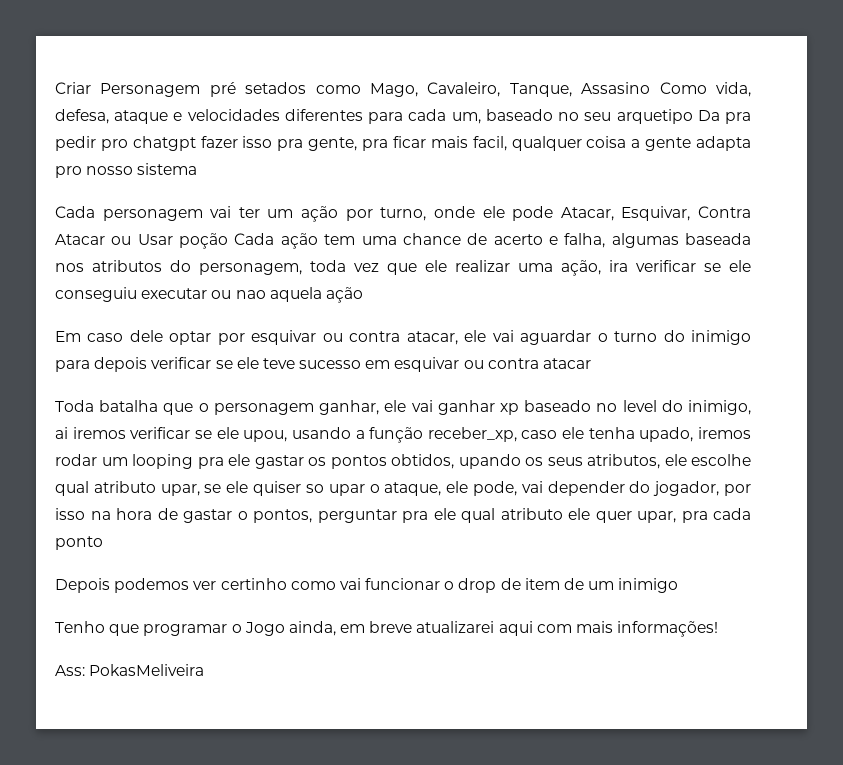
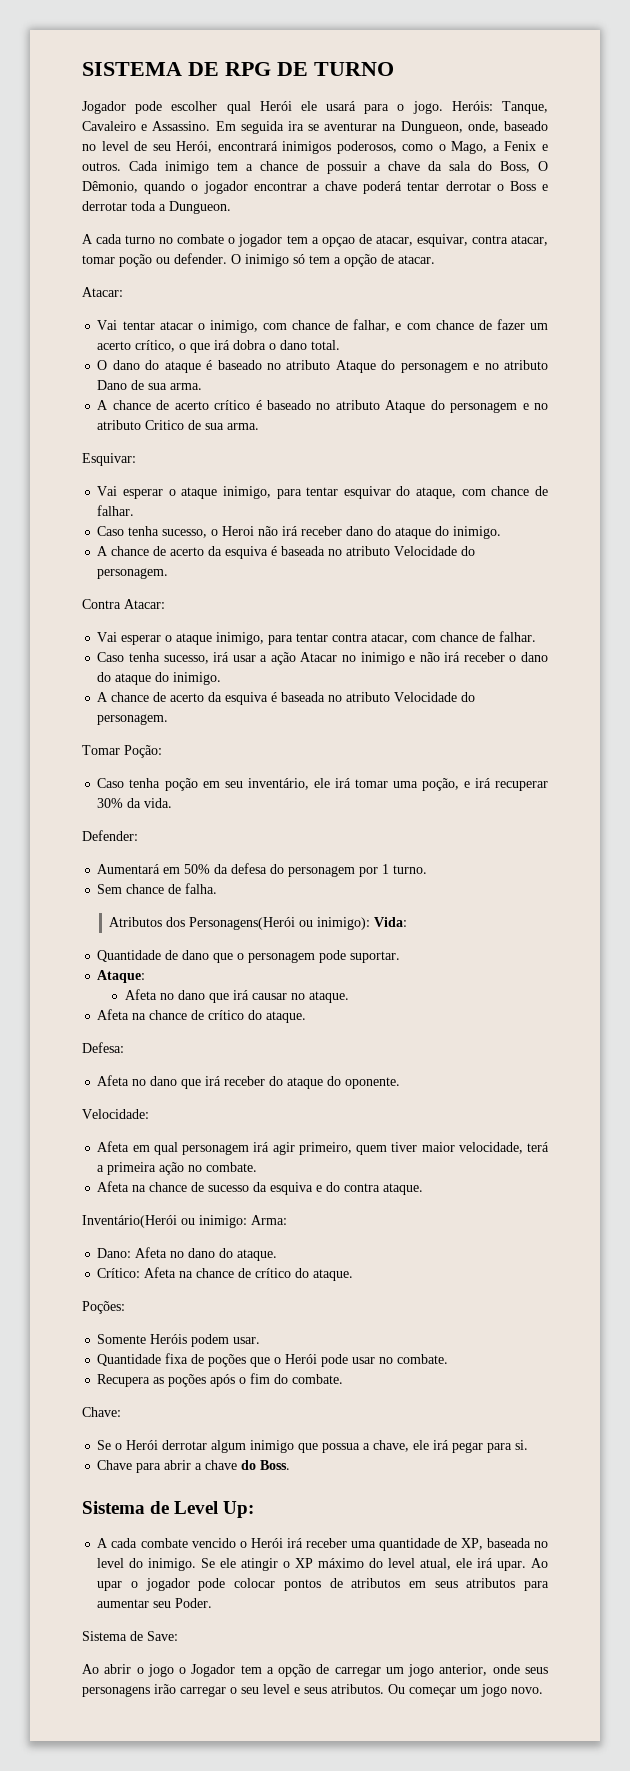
[55,82,751,97] [55,109,752,124] [55,136,752,151] [55,163,198,178] [55,206,752,222] [55,233,751,249] [55,260,751,276] [55,287,363,303] [55,330,752,345] [55,357,592,372] [55,400,751,415] [55,427,751,443] [55,454,751,469] [55,481,751,496] [55,508,751,523] [55,536,103,550] [55,578,679,593] [55,621,719,637] [55,664,205,676] Criar Personagem pré setados como Mago, Cavaleiro, Tanque, Assasino Como vida, defesa, ataque e velocidades diferentes para cada um, baseado no seu arquetipo Da pra pedir pro chatgpt fazer isso pra gente, pra ficar mais facil, qualquer coisa a gente adapta pro nosso sistema // Cada personagem vai ter um ação por turno, onde ele pode Atacar, Esquivar, Contra Atacar ou Usar poção Cada ação tem uma chance de acerto e falha, algumas baseada nos atributos do personagem, toda vez que ele realizar uma ação, ira verificar se ele conseguiu executar ou nao aquela ação // Em caso dele optar por esquivar ou contra atacar, ele vai aguardar o turno do inimigo para depois verificar se ele teve sucesso em esquivar ou contra atacar // Toda batalha que o personagem ganhar, ele vai ganhar xp baseado no level do inimigo, ai iremos verificar se ele upou, usando a função receber_xp, caso ele tenha upado, iremos rodar um looping pra ele gastar os pontos obtidos, upando os seus atributos, ele escolhe qual atributo upar, se ele quiser so upar o ataque, ele pode, vai depender do jogador, por isso na hora de gastar o pontos, perguntar pra ele qual atributo ele quer upar, pra cada ponto // Depois podemos ver certinho como vai funcionar o drop de item de um inimigo // Tenho que programar o Jogo ainda, em breve atualizarei aqui com mais informações! // Ass: PokasMeliveira -> [82,62,394,76] [82,101,548,114] [82,121,548,134] [82,141,548,154] [82,161,548,174] [82,181,549,194] [82,201,231,214] [82,234,548,247] [82,253,435,267] [82,287,123,297] [97,319,548,333] [97,340,341,353] [97,360,548,373] [97,380,203,390] [97,400,548,413] [97,420,260,430] [82,453,136,466] [97,486,548,499] [97,505,135,516] [97,526,502,539] [97,546,476,559] [97,568,169,579] [82,599,165,609] [97,631,537,645] [97,652,548,665] [97,672,222,685] [97,692,476,705] [97,714,169,725] [82,745,162,758] [97,778,549,791] [97,798,173,808] [82,830,138,841] [97,863,428,877] [97,883,218,894] [109,917,408,930] [97,950,401,963] [97,970,146,983] [124,989,349,1003] [97,1009,307,1023] [82,1042,124,1053] [97,1075,401,1089] [82,1109,149,1119] [97,1141,550,1155] [97,1162,258,1175] [97,1181,424,1195] [82,1215,287,1228] [97,1247,278,1261] [97,1267,354,1281] [82,1301,125,1314] [97,1334,261,1347] [97,1353,449,1367] [97,1373,344,1387] [82,1407,121,1417] [97,1440,529,1453] [97,1460,291,1473] [82,1501,255,1518] [97,1538,549,1551] [97,1558,549,1571] [97,1578,549,1591] [97,1598,213,1608] [82,1631,178,1641] [82,1664,548,1677] [82,1684,543,1697] SISTEMA DE RPG DE TURNO // Jogador pode escolher qual Herói ele usará para o jogo. Heróis: Tanque, Cavaleiro e Assassino. Em seguida ira se aventurar na Dungueon, onde, baseado no level de seu Herói, encontrará inimigos poderosos, como o Mago, a Fenix e outros. Cada inimigo tem a chance de possuir a chave da sala do Boss, O Dêmonio, quando o jogador encontrar a chave poderá tentar derrotar o Boss e derrotar toda a Dungueon. // A cada turno no combate o jogador tem a opçao de atacar, esquivar, contra atacar, tomar poção ou defender. O inimigo só tem a opção de atacar. // Atacar: // Vai tentar atacar o inimigo, com chance de falhar, e com chance de fazer um acerto crítico, o que irá dobra o dano total. // O dano do ataque é baseado no atributo Ataque do personagem e no atributo Dano de sua arma. // A chance de acerto crítico é baseado no atributo Ataque do personagem e no atributo Critico de sua arma. // Esquivar: // Vai esperar o ataque inimigo, para tentar esquivar do ataque, com chance de falhar. // Caso tenha sucesso, o Heroi não irá receber dano do ataque do inimigo. // A chance de acerto da esquiva é baseada no atributo Velocidade do personagem. // Contra Atacar: // Vai esperar o ataque inimigo, para tentar contra atacar, com chance de falhar. // Caso tenha sucesso, irá usar a ação Atacar no inimigo e não irá receber o dano do ataque do inimigo. // A chance de acerto da esquiva é baseada no atributo Velocidade do personagem. // Tomar Poção: // Caso tenha poção em seu inventário, ele irá tomar uma poção, e irá recuperar 30% da vida. // Defender: // Aumentará em 50% da defesa do personagem por 1 turno. // Sem chance de falha. // Atributos dos Personagens(Herói ou inimigo): Vida: // Quantidade de dano que o personagem pode suportar. // Ataque: // Afeta no dano que irá causar no ataque. // Afeta na chance de crítico do ataque. // Defesa: // Afeta no dano que irá receber do ataque do oponente. // Velocidade: // Afeta em qual personagem irá agir primeiro, quem tiver maior velocidade, terá a primeira ação no combate. // Afeta na chance de sucesso da esquiva e do contra ataque. // Inventário(Herói ou inimigo: Arma: // Dano: Afeta no dano do ataque. // Crítico: Afeta na chance de crítico do ataque. // Poções: // Somente Heróis podem usar. // Quantidade fixa de poções que o Herói pode usar no combate. // Recupera as poções após o fim do combate. // Chave: // Se o Herói derrotar algum inimigo que possua a chave, ele irá pegar para si. // Chave para abrir a chave do Boss. // Sistema de Level Up: // A cada combate vencido o Herói irá receber uma quantidade de XP, baseada no level do inimigo. Se ele atingir o XP máximo do level atual, ele irá upar. Ao upar o jogador pode colocar pontos de atributos em seus atributos para aumentar seu Poder. // Sistema de Save: // Ao abrir o jogo o Jogador tem a opção de carregar um jogo anterior, onde seus personagens irão carregar o seu level e seus atributos. Ou começar um jogo novo.

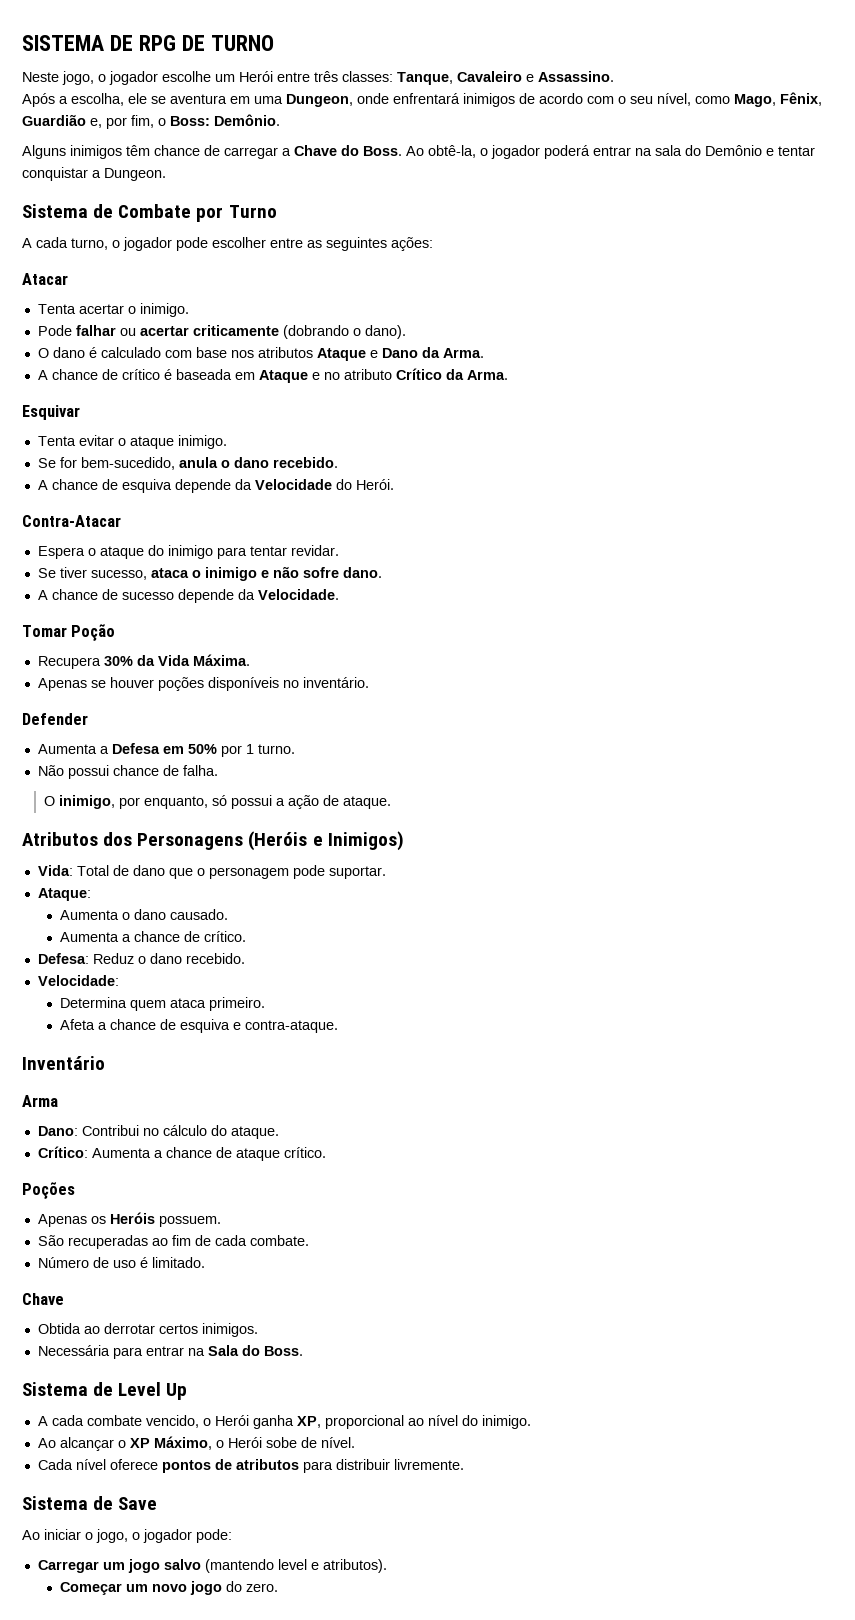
[82,101,548,114] [82,121,548,134] [82,141,548,154] [82,161,548,174] [82,181,549,194] [82,201,231,214] [82,234,548,247] [82,253,435,267] [82,287,123,297] [97,319,548,333] [97,340,341,353] [97,360,548,373] [97,380,203,390] [97,400,209,410] Jogador pode escolher qual Herói ele usará para o jogo. Heróis: Tanque, Cavaleiro e Assassino. Em seguida ira se aventurar na Dungueon, onde, baseado no level de seu Herói, encontrará inimigos poderosos, como o Mago, a Fenix e outros. Cada inimigo tem a chance de possuir a chave da sala do Boss, O Dêmonio, quando o jogador encontrar a chave poderá tentar derrotar o Boss e derrotar toda a Dungueon. // A cada turno no combate o jogador tem a opçao de atacar, esquivar, contra atacar, tomar poção ou defender. O inimigo só tem a opção de atacar. // Atacar: // Vai tentar atacar o inimigo, com chance de falhar, e com chance de fazer um acerto crítico, o que irá dobra o dano total. // O dano do ataque é baseado no atributo Ataque do personagem e no atributo Dano de sua arma. // A chance de acerto -> [22,71,614,85] [22,92,822,107] [22,114,280,129] [22,145,815,159] [22,167,166,181] [22,204,277,222] [22,237,433,251] [22,273,68,285] [37,303,189,317] [37,325,406,339] [37,347,484,361] [37,369,118,380] Neste jogo, o jogador escolhe um Herói entre três classes: Tanque, Cavaleiro e Assassino. // Após a escolha, ele se aventura em uma Dungeon, onde enfrentará inimigos de acordo com o seu nível, como Mago, Fênix, Guardião e, por fim, o Boss: Demônio. // Alguns inimigos têm chance de carregar a Chave do Boss. Ao obtê-la, o jogador poderá entrar na sala do Demônio e tentar conquistar a Dungeon. // Sistema de Combate por Turno // A cada turno, o jogador pode escolher entre as seguintes ações: // Atacar // Tenta acertar o inimigo. // Pode falhar ou acertar criticamente (dobrando o dano). // O dano é calculado com base nos atributos Ataque e Dano da Arma. // A chance de
[266,400,548,413] [97,420,260,430] [82,453,136,466] [97,486,548,499] [97,505,135,516] [97,526,502,539] [97,546,476,559] [97,568,169,579] [82,599,165,609] [97,631,537,645] [97,652,548,665] [97,672,222,685] [97,692,476,705] [97,714,169,725] [82,745,162,758] [97,778,549,791] [97,798,173,808] [82,830,138,841] [97,863,356,877] baseado no atributo Ataque do personagem e no atributo Critico de sua arma. // Esquivar: // Vai esperar o ataque inimigo, para tentar esquivar do ataque, com chance de falhar. // Caso tenha sucesso, o Heroi não irá receber dano do ataque do inimigo. // A chance de acerto da esquiva é baseada no atributo Velocidade do personagem. // Contra Atacar: // Vai esperar o ataque inimigo, para tentar contra atacar, com chance de falhar. // Caso tenha sucesso, irá usar a ação Atacar no inimigo e não irá receber o dano do ataque do inimigo. // A chance de acerto da esquiva é baseada no atributo Velocidade do personagem. // Tomar Poção: // Caso tenha poção em seu inventário, ele irá tomar uma poção, e irá recuperar 30% da vida. // Defender: // Aumentará em 50% da defesa do personagem -> [175,368,508,383] [22,405,80,420] [37,435,227,449] [37,457,338,470] [37,479,394,493] [22,515,121,527] [37,545,339,559] [37,566,382,581] [37,589,339,603] [22,624,116,641] [37,654,250,669] [37,677,369,691] [22,713,88,725] [37,743,217,754] baseada em Ataque e no atributo Crítico da Arma. // Esquivar // Tenta evitar o ataque inimigo. // Se for bem-sucedido, anula o dano recebido. // A chance de esquiva depende da Velocidade do Herói. // Contra-Atacar // Espera o ataque do inimigo para tentar revidar. // Se tiver sucesso, ataca o inimigo e não sofre dano. // A chance de sucesso depende da Velocidade. // Tomar Poção // Recupera 30% da Vida Máxima. // Apenas se houver poções disponíveis no inventário. // Defender // Aumenta a Defesa em 50%
[97,884,123,894] Sem -> [37,765,109,779] Não possui
[109,917,371,930] Atributos dos Personagens(Herói ou inimigo): -> [44,795,392,809] [22,831,404,851] O inimigo, por enquanto, só possui a ação de ataque. // Atributos dos Personagens (Heróis e Inimigos) //
[97,950,162,962] // Quantidade -> [76,865,109,876] Total
[124,989,349,1003] [97,1009,307,1023] [82,1042,124,1053] [97,1075,401,1089] [82,1109,149,1119] [97,1141,550,1155] [97,1162,258,1175] [97,1181,424,1195] [82,1215,287,1228] [97,1247,278,1261] [97,1267,354,1281] [82,1301,125,1314] [97,1334,261,1347] [97,1353,449,1367] [97,1373,344,1387] [82,1407,121,1417] [97,1440,529,1453] [97,1460,238,1473] Afeta no dano que irá causar no ataque. // Afeta na chance de crítico do ataque. // Defesa: // Afeta no dano que irá receber do ataque do oponente. // Velocidade: // Afeta em qual personagem irá agir primeiro, quem tiver maior velocidade, terá a primeira ação no combate. // Afeta na chance de sucesso da esquiva e do contra ataque. // Inventário(Herói ou inimigo: Arma: // Dano: Afeta no dano do ataque. // Crítico: Afeta na chance de crítico do ataque. // Poções: // Somente Heróis podem usar. // Quantidade fixa de poções que o Herói pode usar no combate. // Recupera as poções após o fim do combate. // Chave: // Se o Herói derrotar algum inimigo que possua a chave, ele irá pegar para si. // Chave para abrir a chave -> [59,909,228,920] [59,931,246,942] [37,953,245,964] [37,975,119,986] [59,997,265,1011] [59,1019,338,1033] [22,1056,105,1070] [22,1095,58,1107] [37,1125,279,1139] [37,1146,326,1161] [22,1182,75,1199] [37,1212,221,1227] [37,1235,309,1249] [37,1257,205,1268] [22,1293,64,1305] [37,1323,258,1337] [37,1345,239,1359] Aumenta o dano causado. // Aumenta a chance de crítico. // Defesa: Reduz o dano recebido. // Velocidade: // Determina quem ataca primeiro. // Afeta a chance de esquiva e contra-ataque. // Inventário // Arma // Dano: Contribui no cálculo do ataque. // Crítico: Aumenta a chance de ataque crítico. // Poções // Apenas os Heróis possuem. // São recuperadas ao fim de cada combate. // Número de uso é limitado. // Chave // Obtida ao derrotar certos inimigos. // Necessária para entrar na Sala
[223,1501,255,1518] Up: -> [166,1383,188,1400] Up
[191,1538,549,1551] [97,1558,549,1571] [97,1578,549,1591] [97,1598,213,1608] [82,1631,178,1641] [82,1664,548,1677] [82,1684,543,1697] vencido o Herói irá receber uma quantidade de XP, baseada no level do inimigo. Se ele atingir o XP máximo do level atual, ele irá upar. Ao upar o jogador pode colocar pontos de atributos em seus atributos para aumentar seu Poder. // Sistema de Save: // Ao abrir o jogo o Jogador tem a opção de carregar um jogo anterior, onde seus personagens irão carregar o seu level e seus atributos. Ou começar um jogo novo. -> [145,1415,531,1429] [37,1436,355,1451] [37,1459,464,1473] [22,1496,158,1510] [22,1529,232,1543] [37,1559,387,1573] [59,1581,278,1595] vencido, o Herói ganha XP, proporcional ao nível do inimigo. // Ao alcançar o XP Máximo, o Herói sobe de nível. // Cada nível oferece pontos de atributos para distribuir livremente. // Sistema de Save // Ao iniciar o jogo, o jogador pode: // Carregar um jogo salvo (mantendo level e atributos). // Começar um novo jogo do zero.

